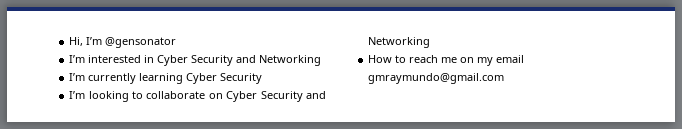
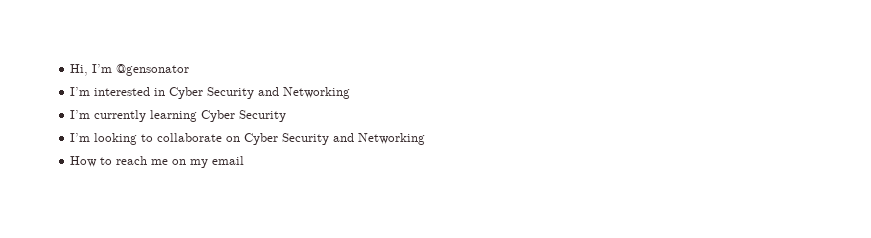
[368,73,505,84] gmraymundo@gmail.com -> (245, 160) none

